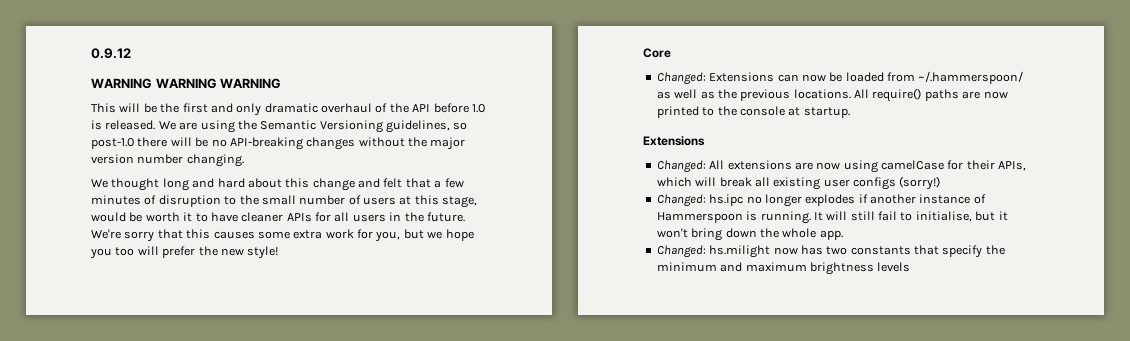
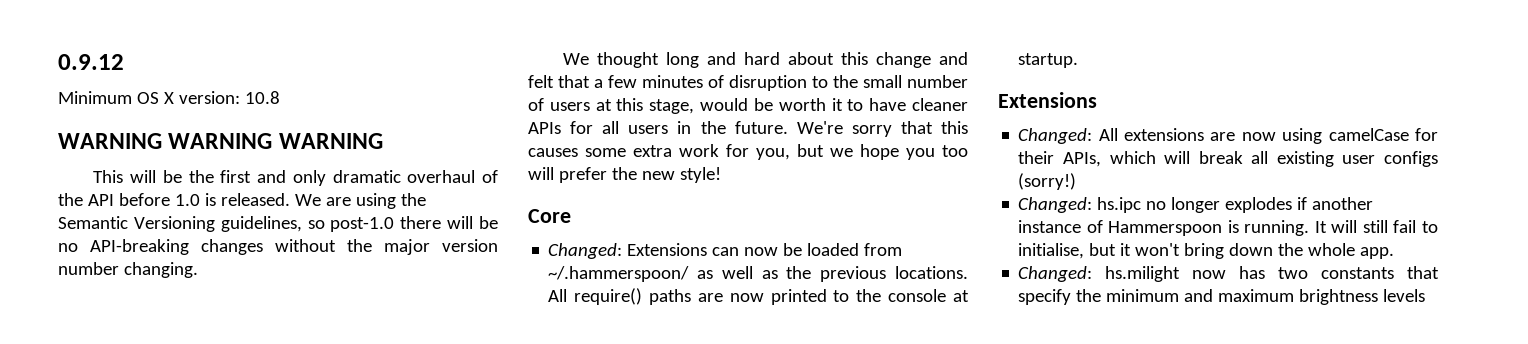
(131, 53) none -> [58,91,280,104] // Minimum OS X version: 10.8

